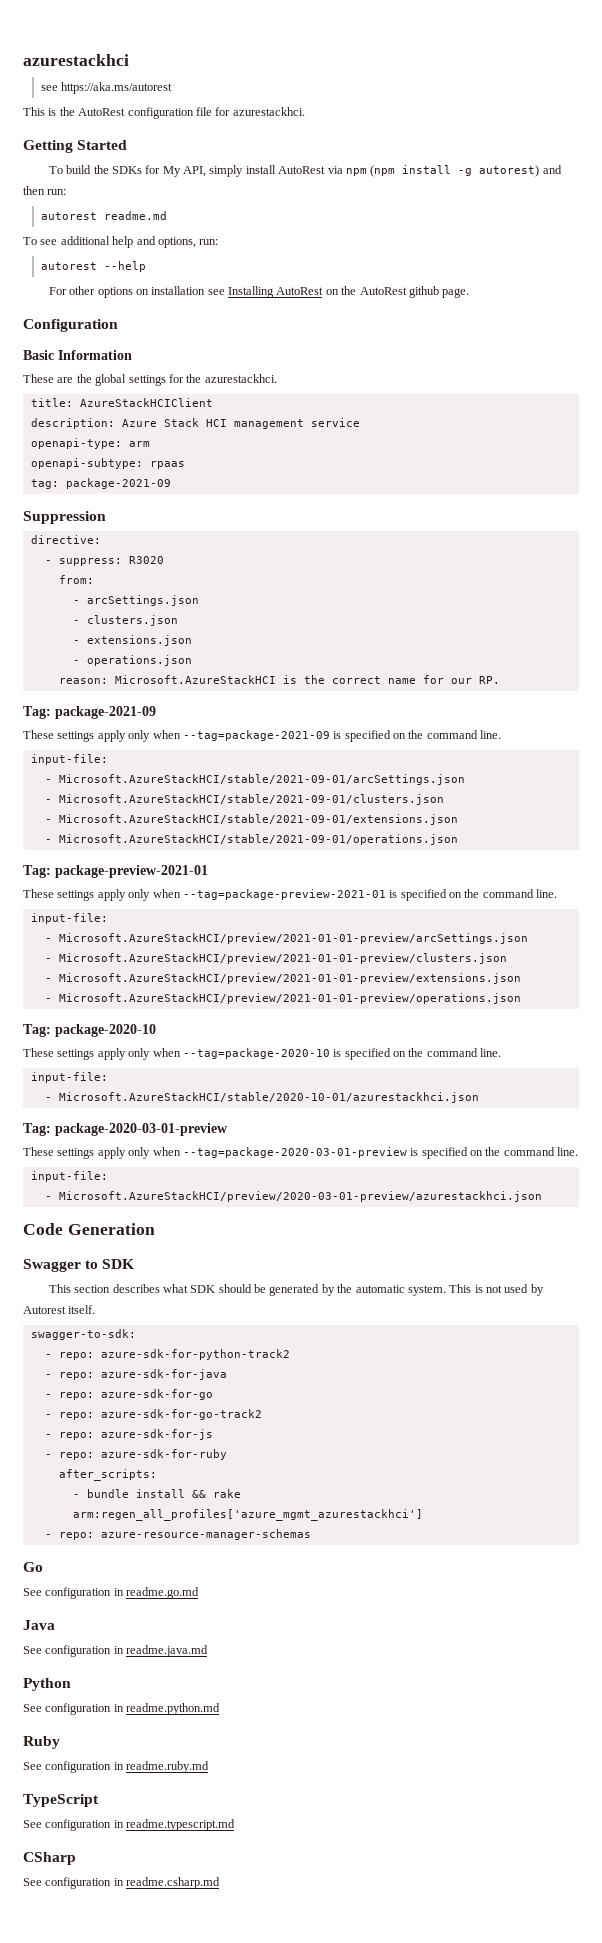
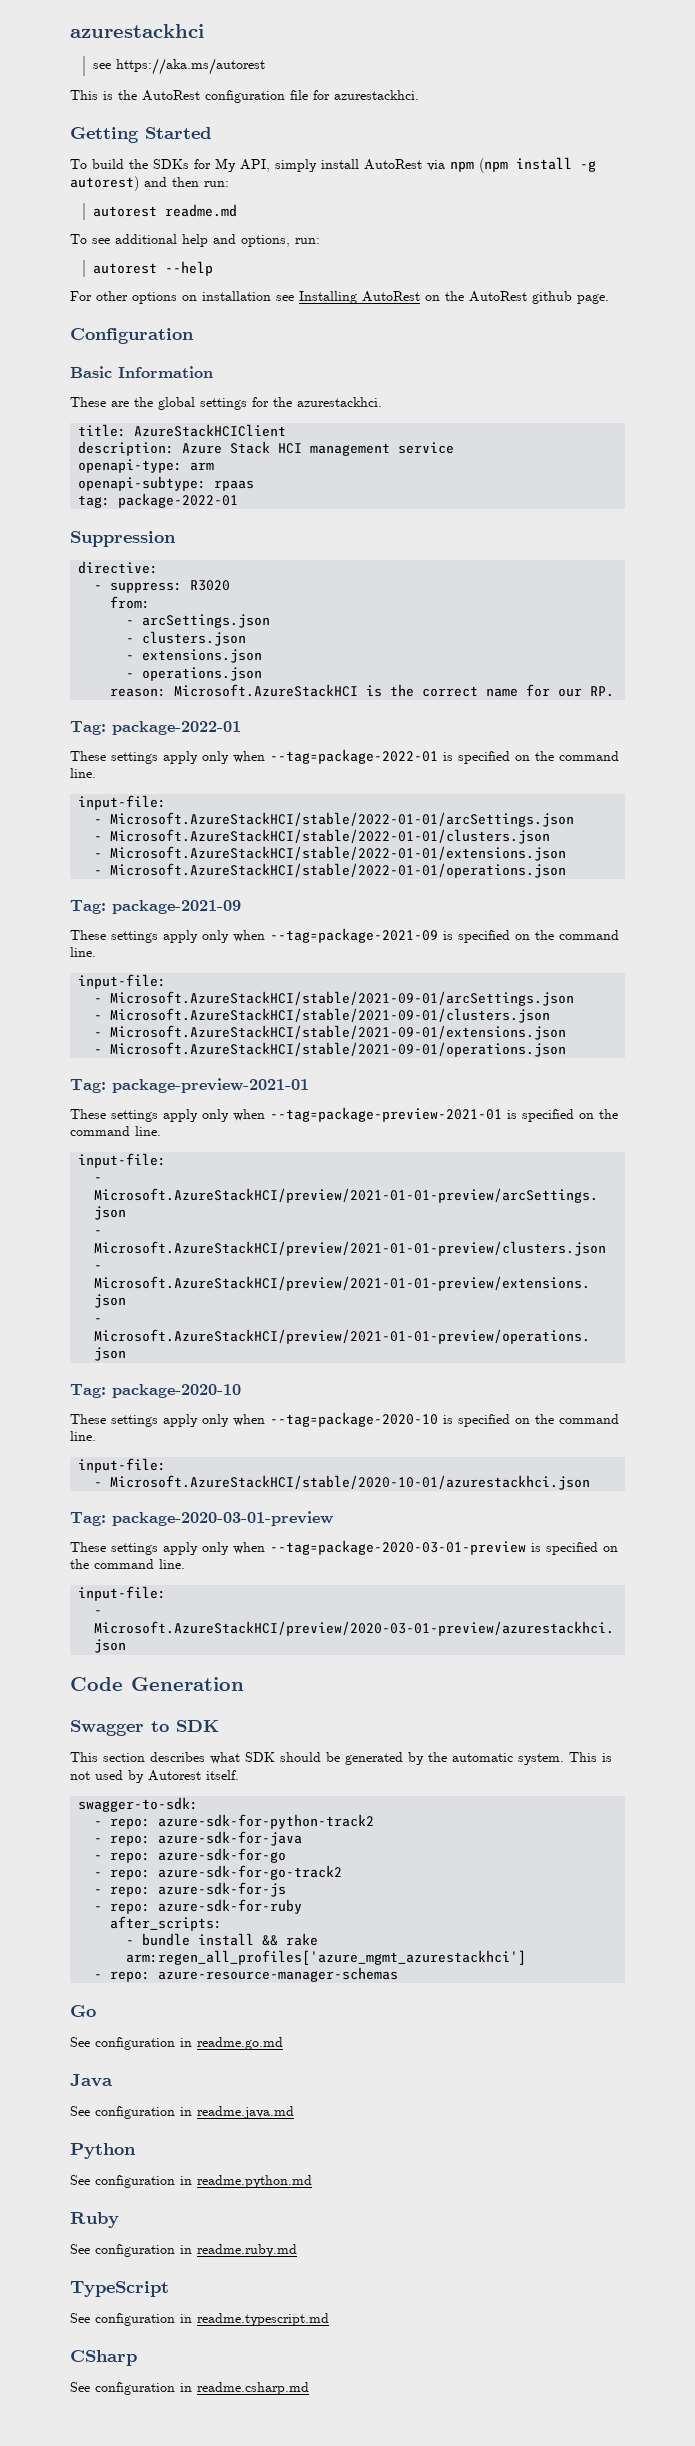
[65,478,171,489] package-2021-09 -> [118,493,239,508] package-2022-01
(500, 680) none -> [70,721,241,735] [70,749,619,764] [70,768,96,778] [78,795,167,810] [94,812,575,827] [94,829,551,844] [94,846,567,861] [94,863,567,878] // Tag: package-2022-01 // These settings apply only when --tag=package-2022-01 is specified on the command line. // input-file: // - Microsoft.AzureStackHCI/stable/2022-01-01/arcSettings.json // - Microsoft.AzureStackHCI/stable/2022-01-01/clusters.json // - Microsoft.AzureStackHCI/stable/2022-01-01/extensions.json // - Microsoft.AzureStackHCI/stable/2022-01-01/operations.json

